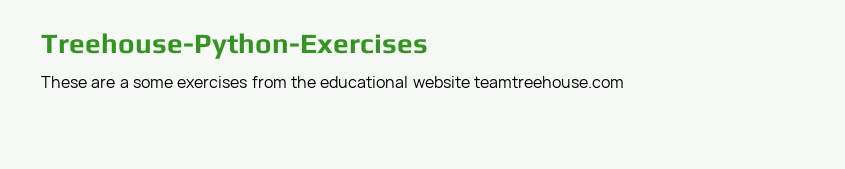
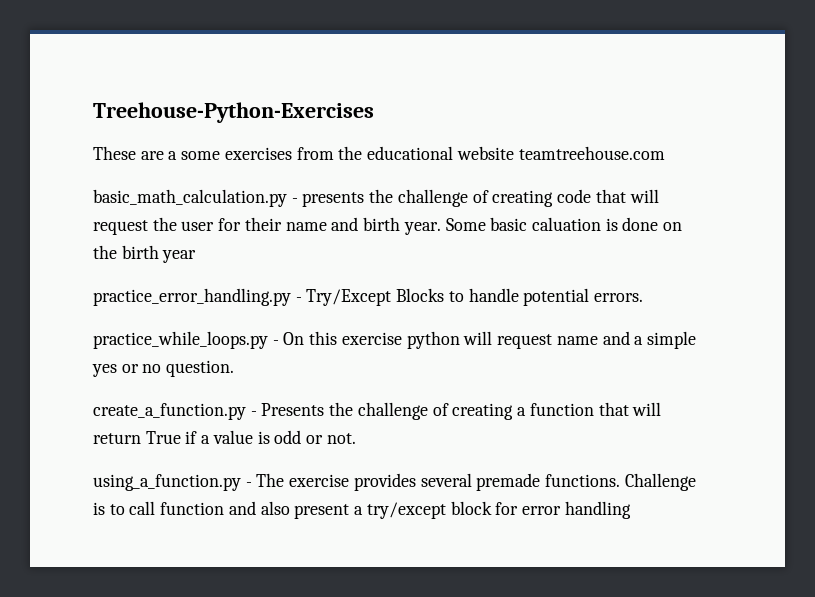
(624, 82) none -> [93,189,659,207] [93,217,683,235] [93,245,197,263] [93,288,644,306] [93,331,696,349] [92,360,235,377] [93,402,662,420] [93,430,356,444] [93,473,696,491] [93,501,631,519] // basic_math_calculation.py - presents the challenge of creating code that will request the user for their name and birth year. Some basic caluation is done on the birth year // practice_error_handling.py - Try/Except Blocks to handle potential errors. // practice_while_loops.py - On this exercise python will request name and a simple yes or no question. // create_a_function.py - Presents the challenge of creating a function that will return True if a value is odd or not. // using_a_function.py - The exercise provides several premade functions. Challenge is to call function and also present a try/except block for error handling

